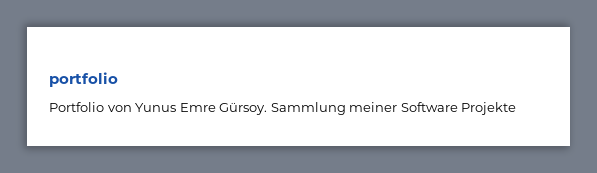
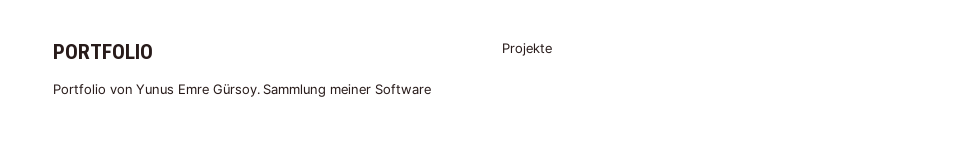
[49,72,118,87] portfolio -> [53,44,153,59] PORTFOLIO

